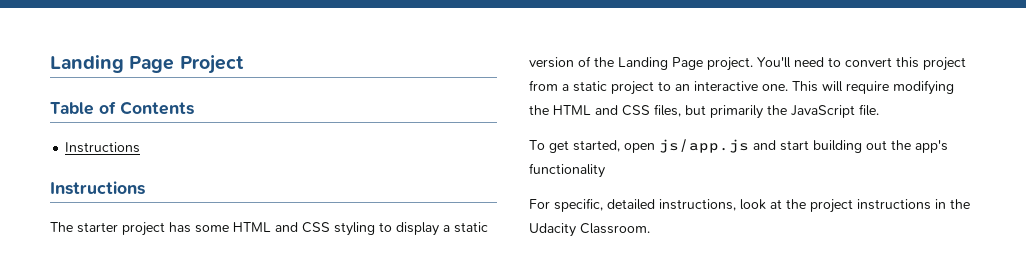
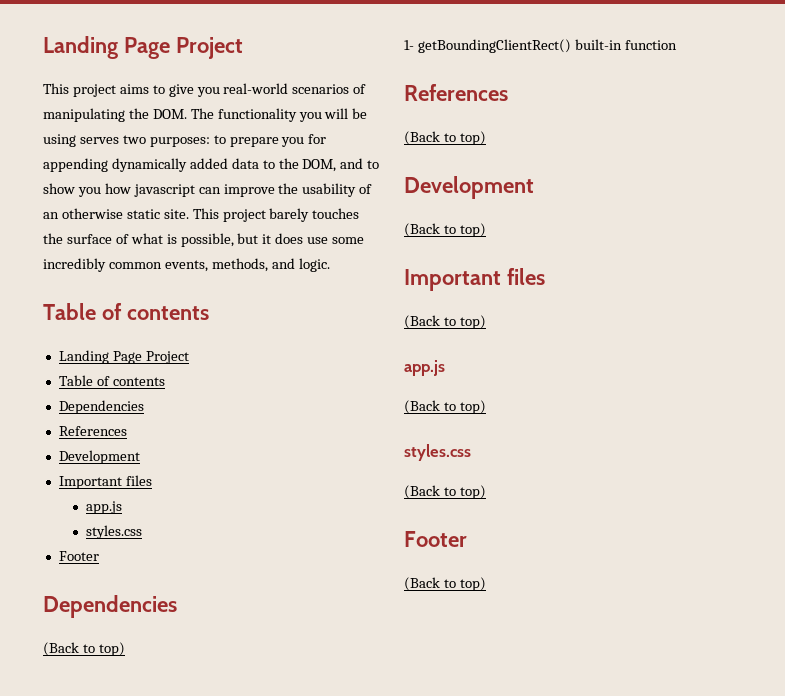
[50,55,244,74] [50,101,194,115] [65,142,141,153] [50,181,145,195] [50,222,488,236] [529,56,966,71] [529,80,954,95] [529,104,879,119] [529,139,948,153] [529,163,605,178] [529,198,970,213] [529,223,650,237] Landing Page Project // Table of Contents // Instructions // Instructions // The starter project has some HTML and CSS styling to display a static version of the Landing Page project. You'll need to convert this project from a static project to an interactive one. This will require modifying the HTML and CSS files, but primarily the JavaScript file. // To get started, open js/app.js and start building out the app's functionality // For specific, detailed instructions, look at the project instructions in the Udacity Classroom. -> [43,36,243,59] [43,83,367,97] [43,108,368,122] [43,134,327,147] [43,158,380,172] [43,183,373,197] [43,208,360,222] [43,233,365,247] [43,258,330,272] [43,303,209,320] [58,350,189,364] [58,375,165,386] [58,400,144,414] [58,426,127,436] [58,450,140,464] [58,475,152,489] [86,501,123,514] [86,525,143,539] [58,551,99,561] [43,595,177,618] [43,642,125,656] [404,39,677,53] [404,84,508,101] [404,131,486,145] [404,176,534,199] [404,223,486,237] [404,268,545,291] [404,315,486,329] [404,360,445,376] [404,400,486,414] [404,444,471,461] [404,485,486,499] [404,531,467,547] [404,577,486,591] Landing Page Project // This project aims to give you real-world scenarios of manipulating the DOM. The functionality you will be using serves two purposes: to prepare you for appending dynamically added data to the DOM, and to show you how javascript can improve the usability of an otherwise static site. This project barely touches the surface of what is possible, but it does use some incredibly common events, methods, and logic. // Table of contents // Landing Page Project // Table of contents // Dependencies // References // Development // Important files // app.js // styles.css // Footer // Dependencies // (Back to top) // 1- getBoundingClientRect() built-in function // References // (Back to top) // Development // (Back to top) // Important files // (Back to top) // app.js // (Back to top) // styles.css // (Back to top) // Footer // (Back to top)

